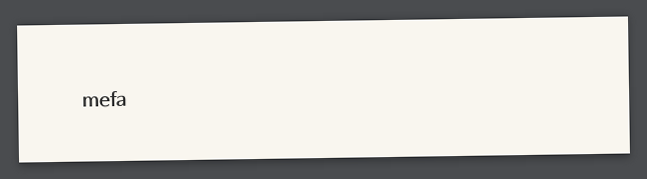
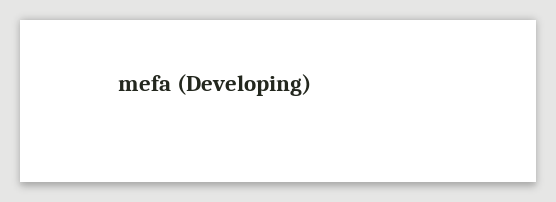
(128, 99) none -> [177,74,312,96] (Developing)

